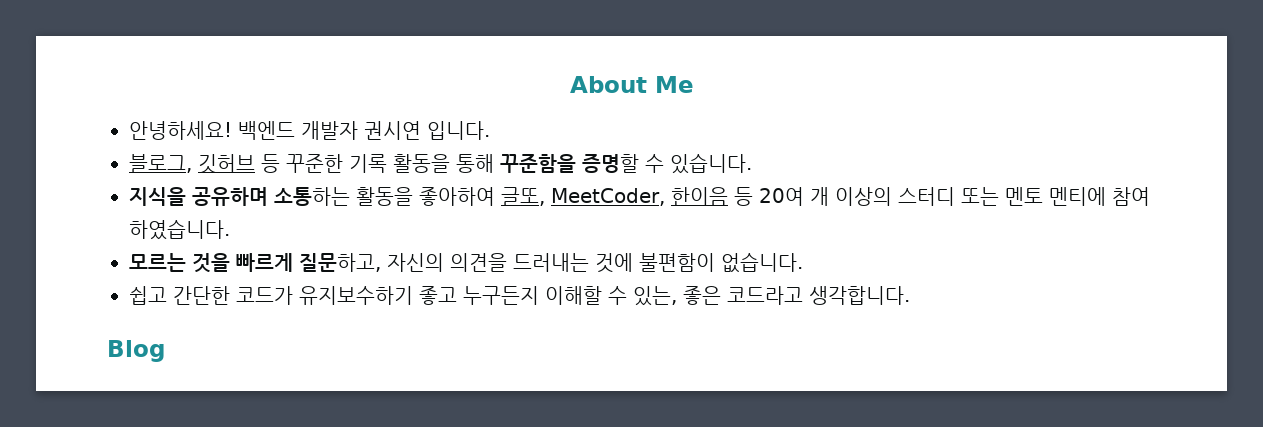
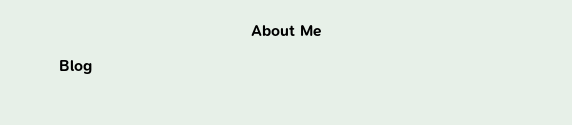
[129,121,490,140] [129,153,752,174] [129,187,1150,206] [129,219,230,240] [129,252,803,273] [129,286,910,306] // 안녕하세요! 백엔드 개발자 권시연 입니다. // 블로그, 깃허브 등 꾸준한 기록 활동을 통해 꾸준함을 증명할 수 있습니다. // 지식을 공유하며 소통하는 활동을 좋아하여 글또, MeetCoder, 한이음 등 20여 개 이상의 스터디 또는 멘토 멘티에 참여 하였습니다. // 모르는 것을 빠르게 질문하고, 자신의 의견을 드러내는 것에 불편함이 없습니다. // 쉽고 간단한 코드가 유지보수하기 좋고 누구든지 이해할 수 있는, 좋은 코드라고 생각합니다. -> (321, 31) none

